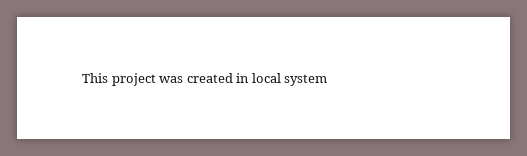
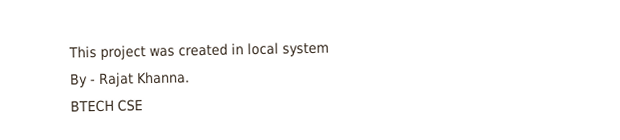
(328, 80) none -> [70,71,190,88] [70,99,143,113] // By - Rajat Khanna. // BTECH CSE

